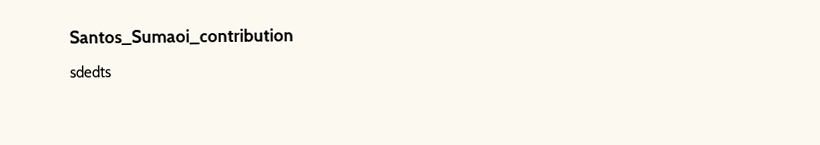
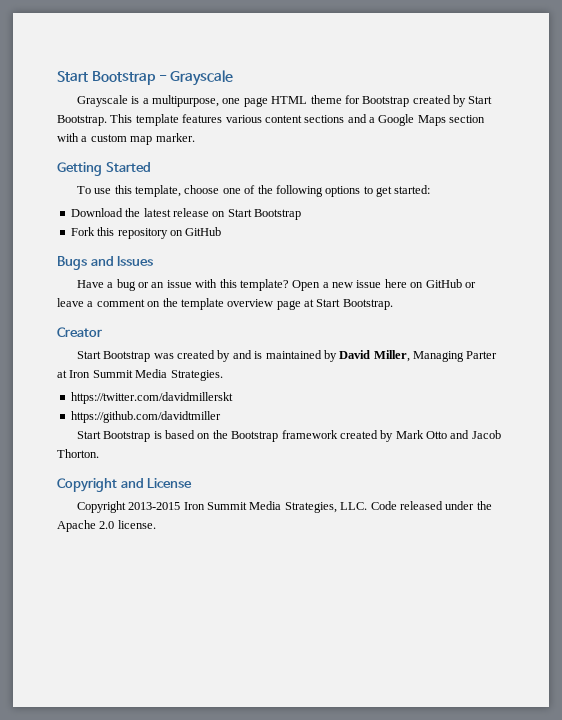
[69,28,294,46] [69,65,112,78] Santos_Sumaoi_contribution // sdedts -> [57,70,234,86] [76,95,493,107] [57,114,486,126] [57,133,195,145] [57,162,151,176] [76,185,431,197] [70,208,301,220] [70,227,222,239] [57,256,154,270] [76,279,476,291] [57,298,393,310] [57,327,102,337] [76,350,498,362] [57,369,223,381] [70,392,233,404] [70,411,221,423] [76,430,501,442] [57,449,99,458] [57,478,193,492] [76,501,492,513] [57,520,156,532] Start Bootstrap - Grayscale // Grayscale is a multipurpose, one page HTML theme for Bootstrap created by Start Bootstrap. This template features various content sections and a Google Maps section with a custom map marker. // Getting Started // To use this template, choose one of the following options to get started: // Download the latest release on Start Bootstrap // Fork this repository on GitHub // Bugs and Issues // Have a bug or an issue with this template? Open a new issue here on GitHub or leave a comment on the template overview page at Start Bootstrap. // Creator // Start Bootstrap was created by and is maintained by David Miller, Managing Parter at Iron Summit Media Strategies. // https://twitter.com/davidmillerskt // https://github.com/davidtmiller // Start Bootstrap is based on the Bootstrap framework created by Mark Otto and Jacob Thorton. // Copyright and License // Copyright 2013-2015 Iron Summit Media Strategies, LLC. Code released under the Apache 2.0 license.

